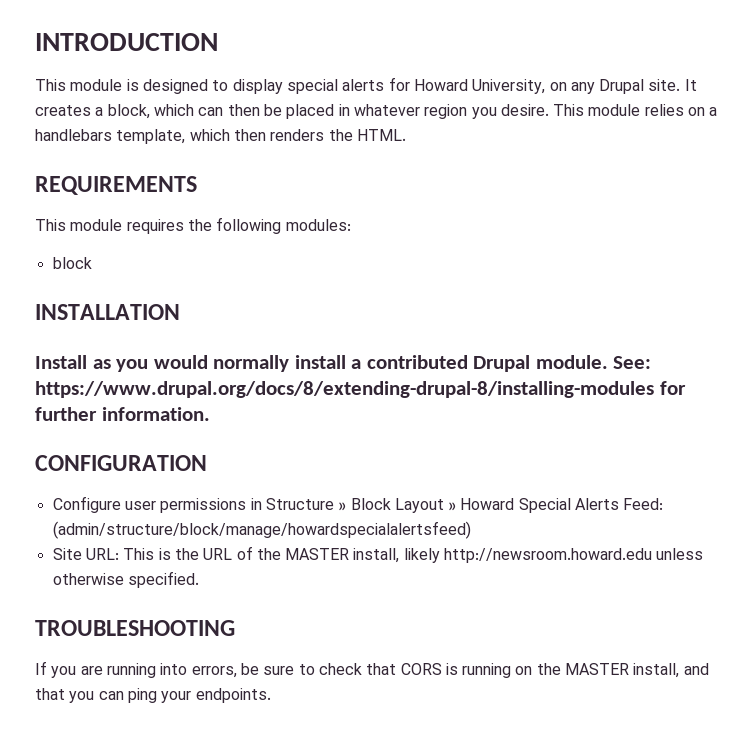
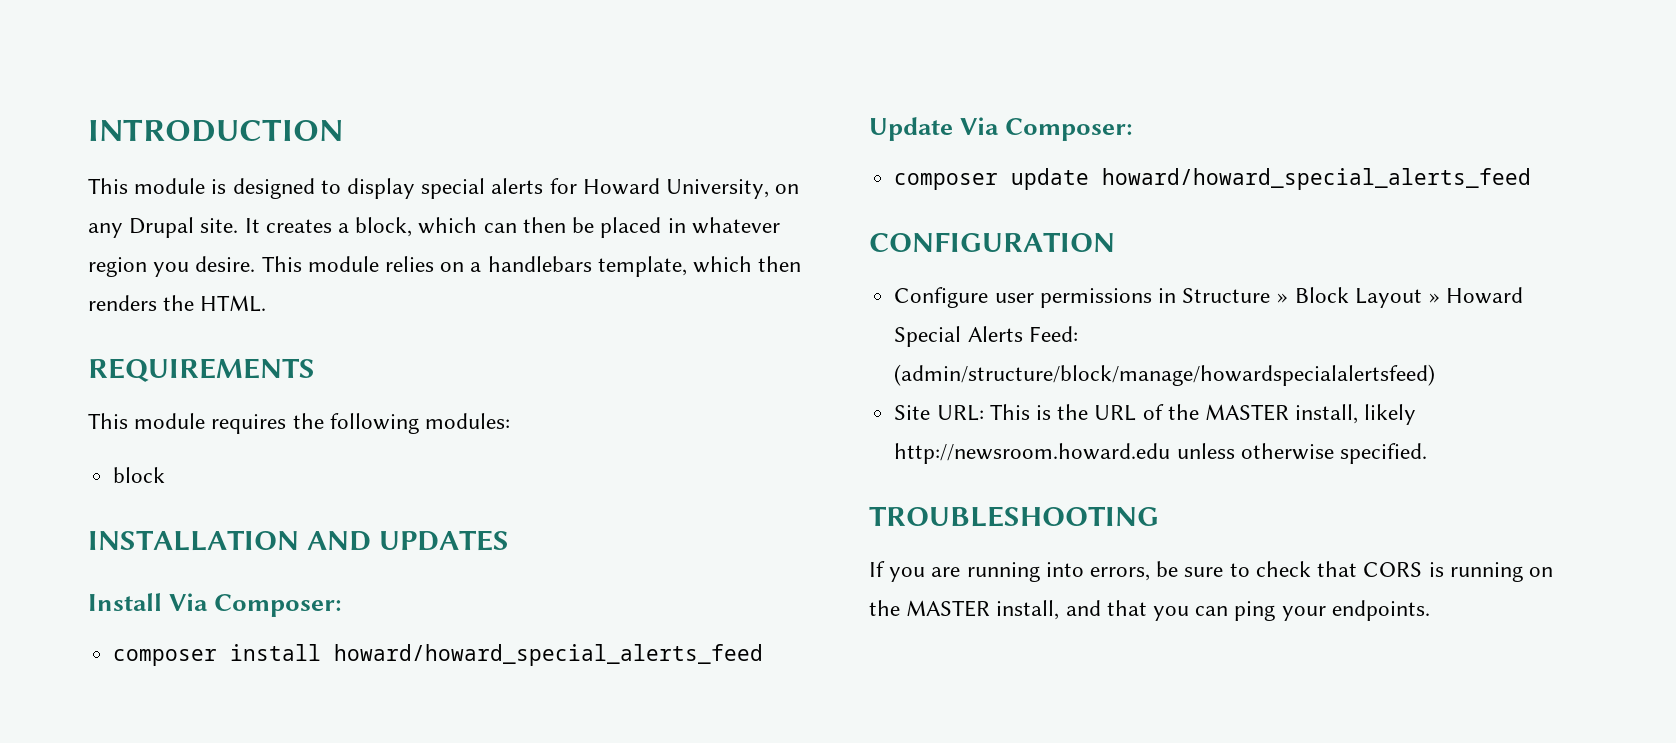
(180, 312) none -> [306,530,509,551] AND UPDATES
[92,355,652,372] [35,381,686,398] [35,407,210,421] as you would normally install a contributed Drupal module. See: https://www.drupal.org/docs/8/extending-drupal-8/installing-modules for further information. -> [169,593,343,617] [113,644,764,666] [869,117,1134,141] [894,168,1532,190] Via Composer: // composer install howard/howard_special_alerts_feed // Update Via Composer: // composer update howard/howard_special_alerts_feed

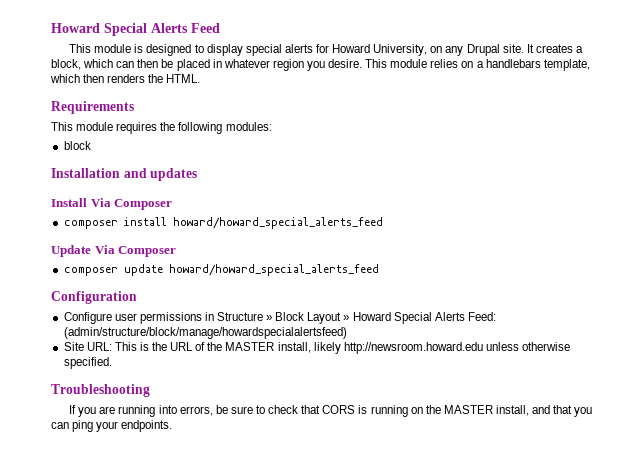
[88,119,343,142] INTRODUCTION -> [51,23,220,36] Howard Special Alerts Feed
[88,358,315,382] REQUIREMENTS -> [51,101,134,114] Requirements
[88,530,509,551] INSTALLATION AND UPDATES -> [51,168,198,181] Installation and updates
[214,594,343,617] Composer: -> [114,199,173,210] Composer
[1005,118,1134,141] Composer: -> [118,246,177,257] Composer
[869,232,1115,252] CONFIGURATION -> [51,291,137,304] Configuration
[869,506,1159,527] TROUBLESHOOTING -> [51,384,150,397] Troubleshooting

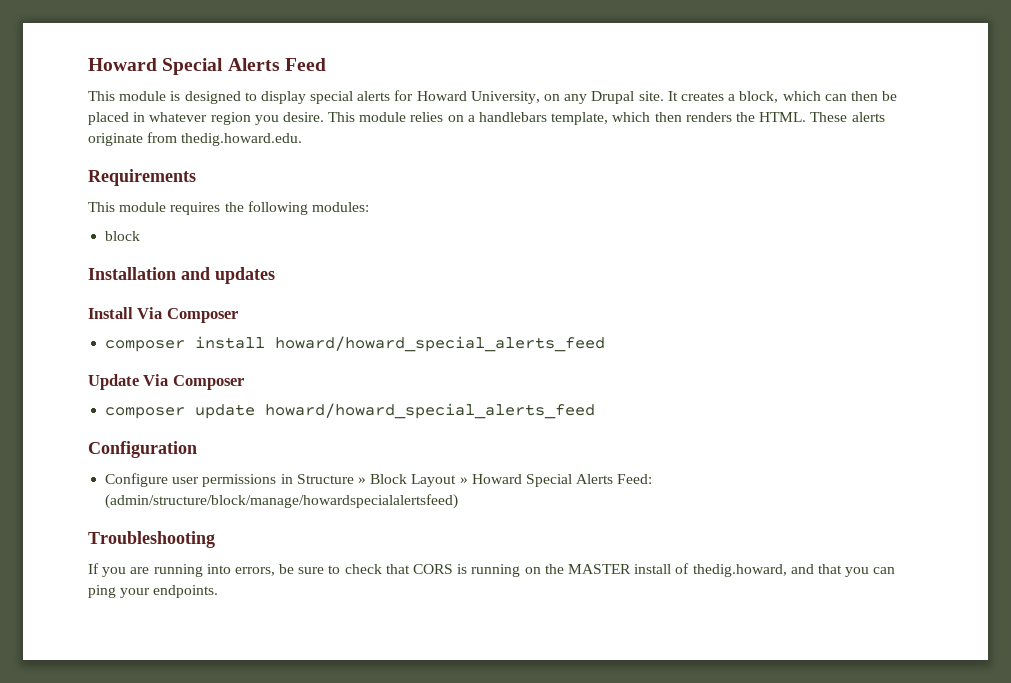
(201, 78) none -> [810,112,885,122] [88,132,303,146] These alerts originate from thedig.howard.edu.
[63,342,571,354] [63,357,112,369] // Site URL: This is the URL of the MASTER install, likely http://newsroom.howard.edu unless otherwise specified. -> (459, 501) none
[495,405,529,416] install, -> [634,563,787,577] install of thedig.howard,

